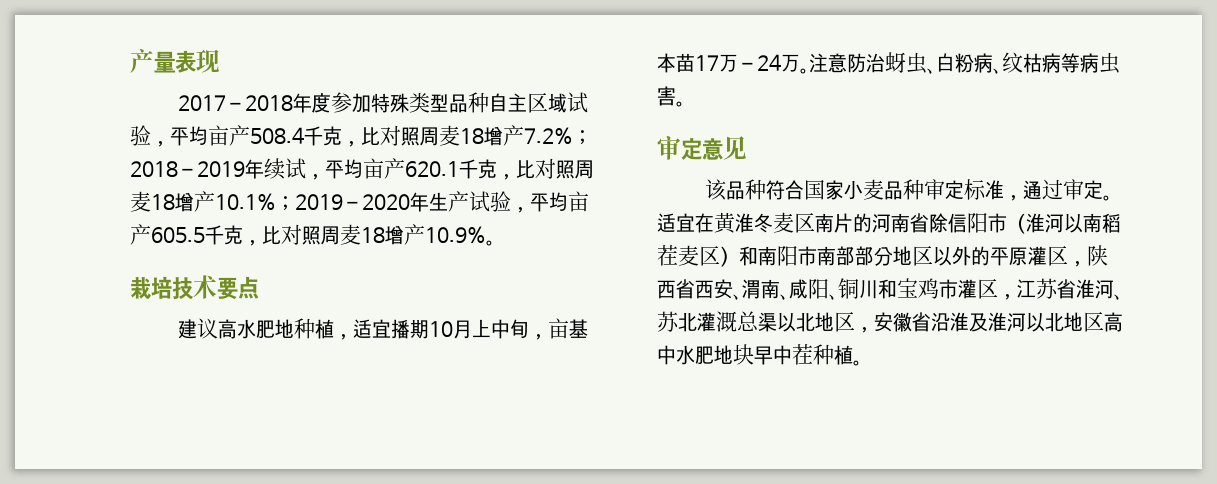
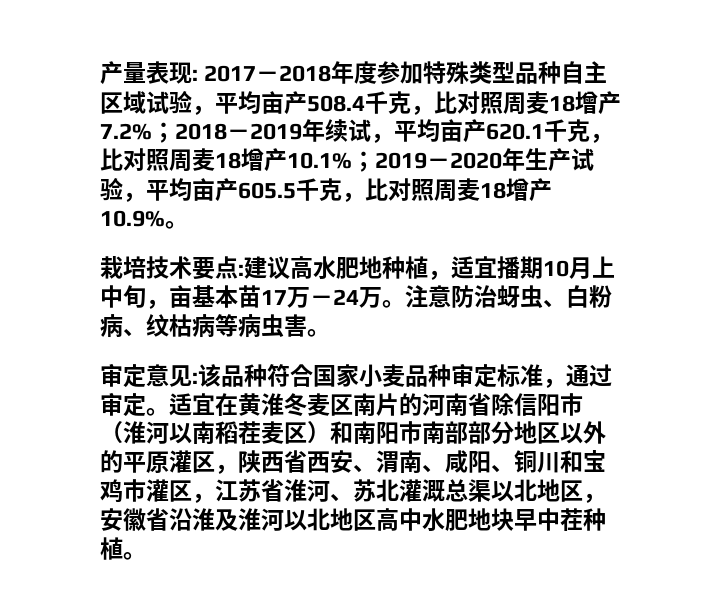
(220, 61) // -> [192,69,198,81] :
(259, 287) // -> [238,264,244,276] :
(747, 148) // -> [192,372,198,384] :

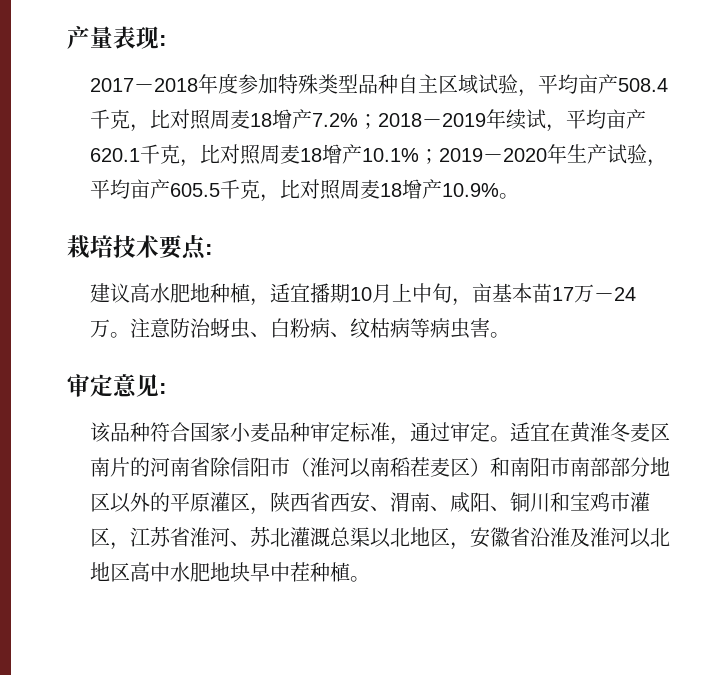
(198, 75) none -> (167, 40) //
(244, 270) none -> (213, 249) //
(198, 378) none -> (167, 388) //

